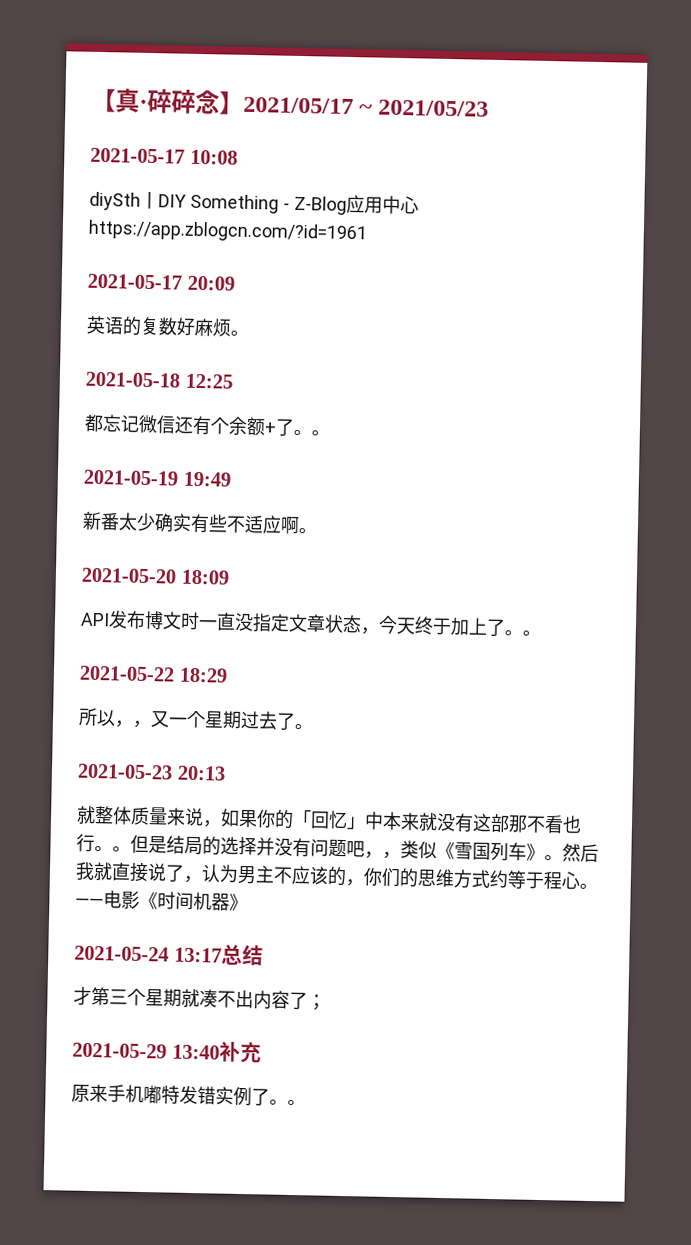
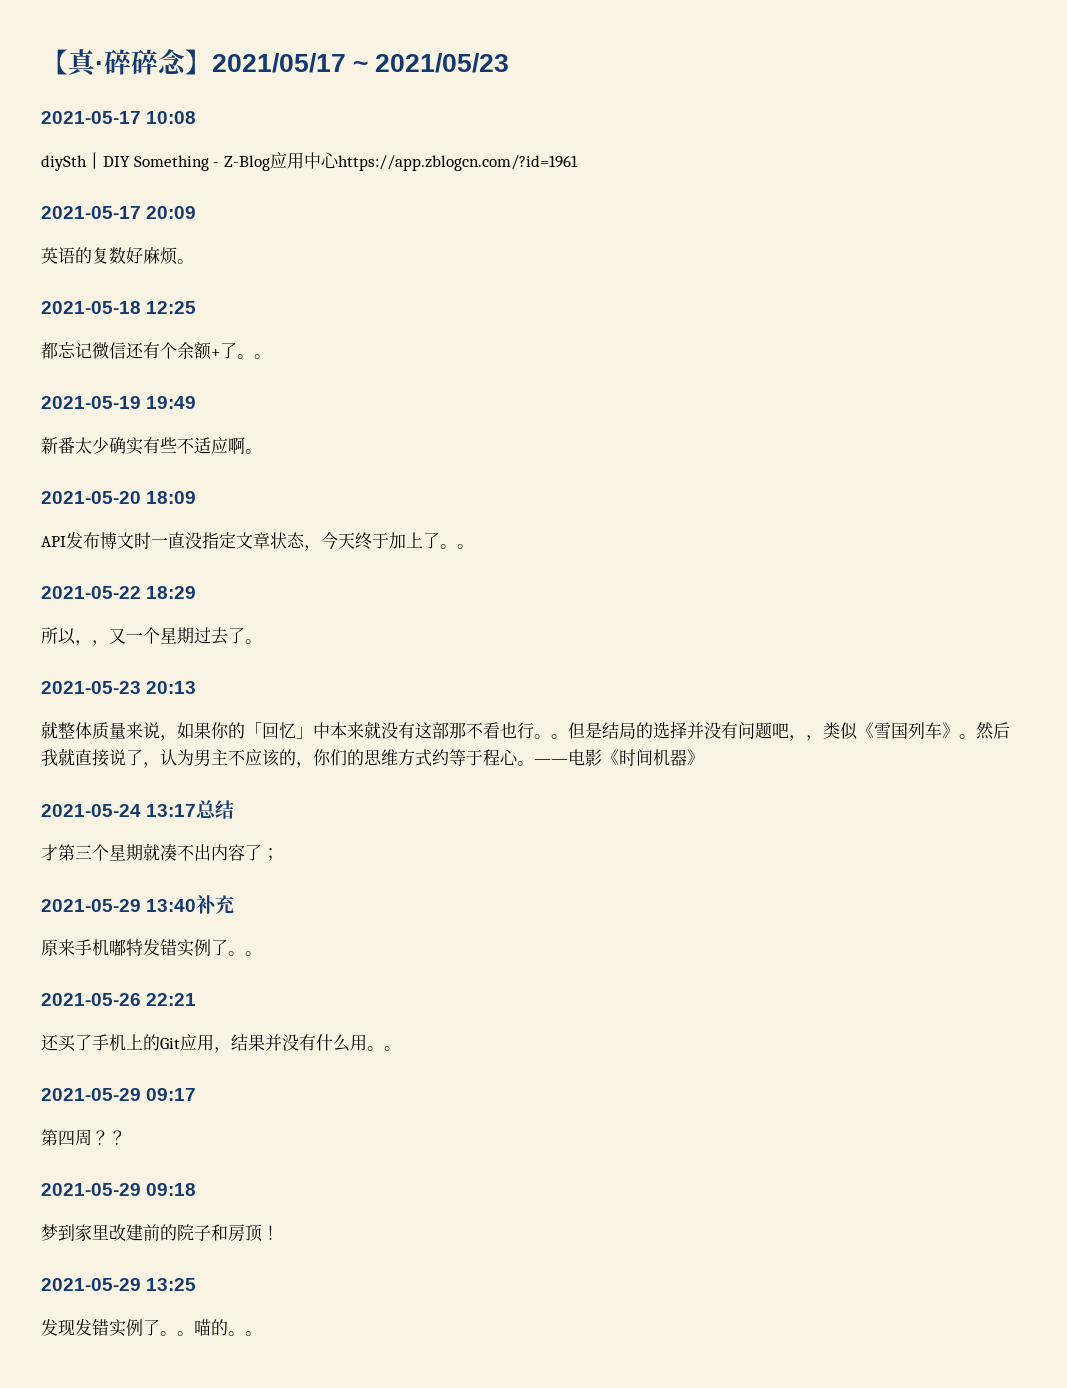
(306, 1102) none -> [41,993,197,1006] [41,1034,401,1053] [41,1088,197,1101] [41,1129,126,1146] [41,1183,197,1196] [41,1224,279,1242] [41,1278,197,1291] [41,1319,262,1337] // 2021-05-26 22:21 // 还买了手机上的Git应用，结果并没有什么用。。 // 2021-05-29 09:17 // 第四周？？ // 2021-05-29 09:18 // 梦到家里改建前的院子和房顶！ // 2021-05-29 13:25 // 发现发错实例了。。喵的。。

